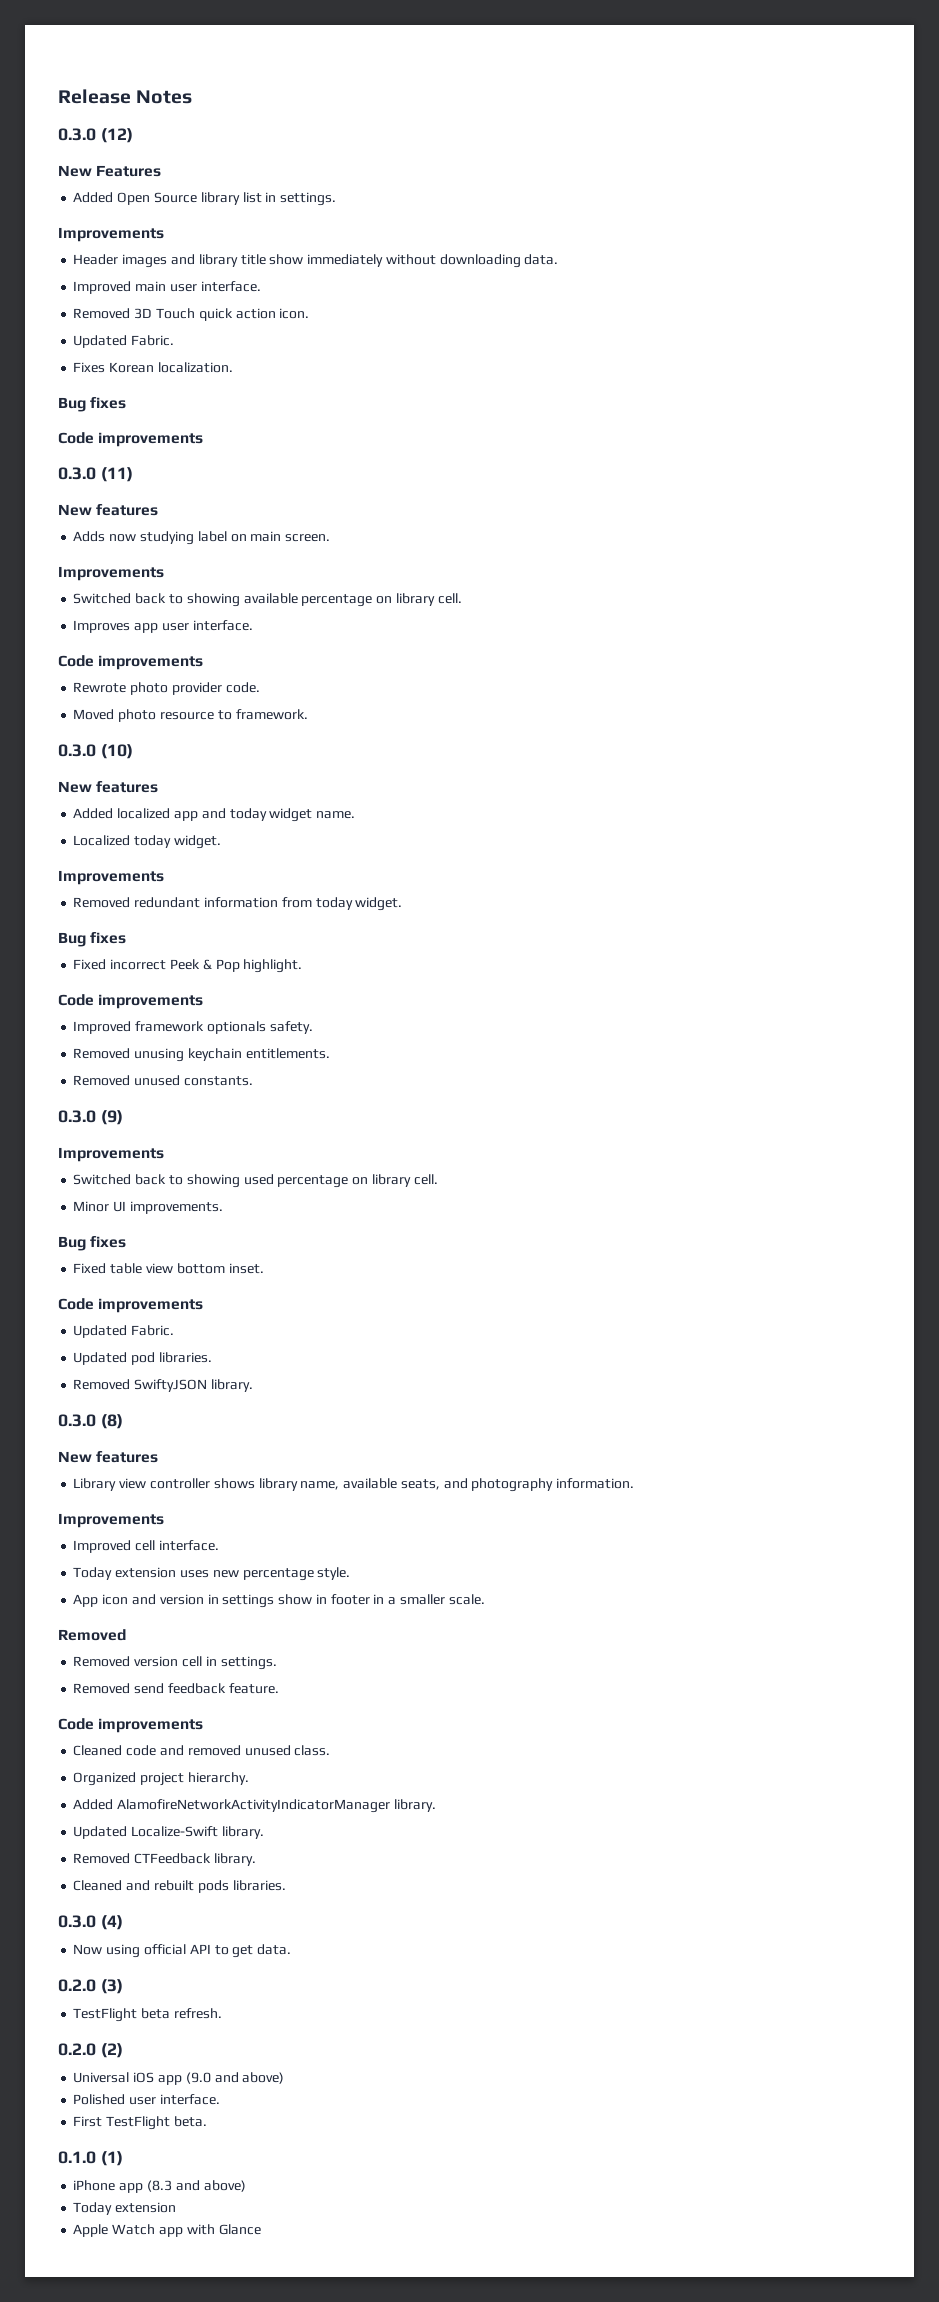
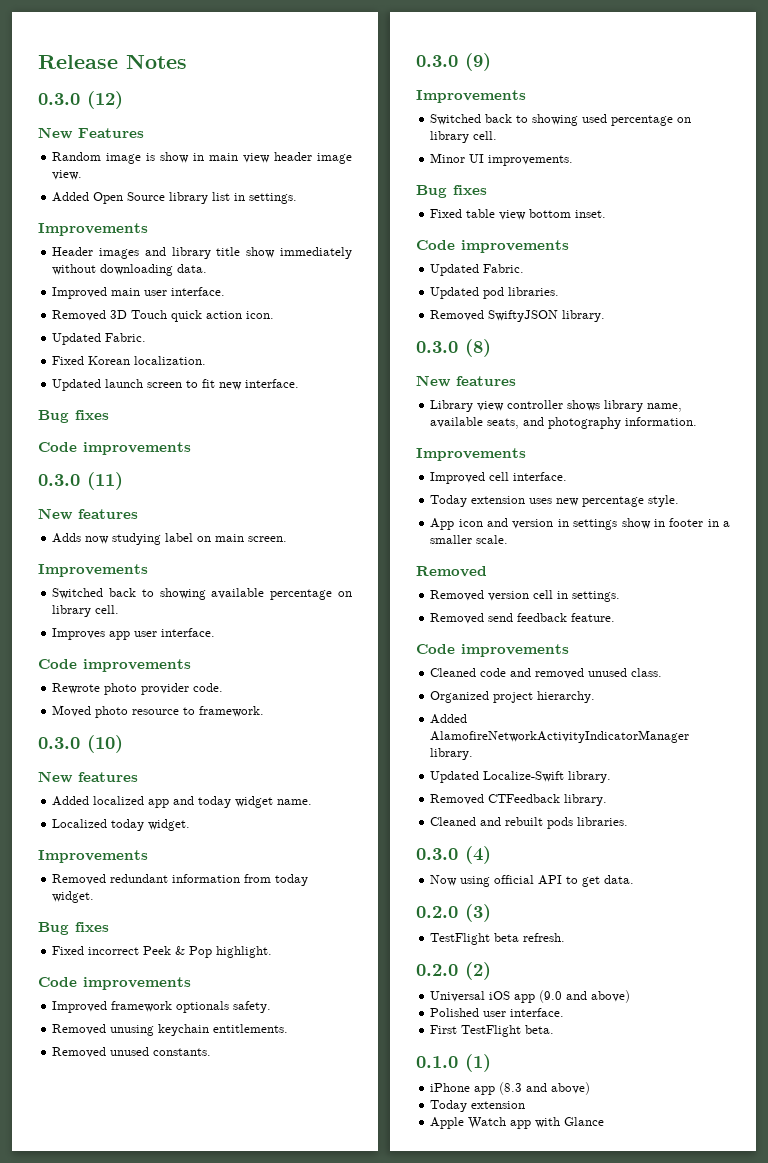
(162, 171) none -> [52,152,352,164] [52,170,83,180] // Random image is show in main view header image view.
[73,362,106,373] Fixes -> [52,356,85,365] Fixed
(233, 367) none -> [52,379,300,391] // Updated launch screen to fit new interface.

